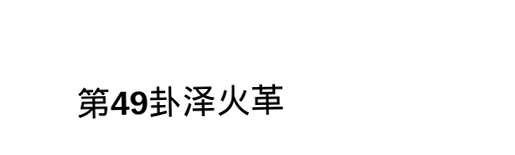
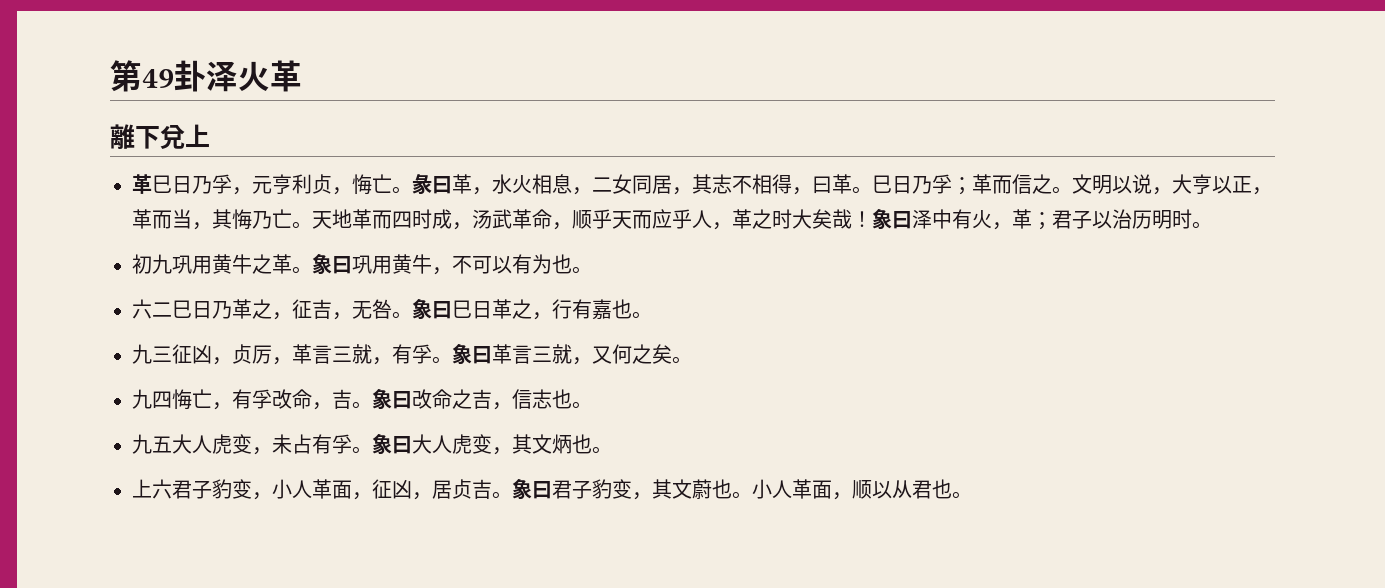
(285, 99) none -> [110,124,210,149] [132,174,1272,195] [132,208,1212,230] [132,253,592,275] [132,298,652,320] [132,343,692,365] [132,388,592,410] [132,433,612,455] [132,478,972,500] // 離下兌上 // 革巳日乃孚，元亨利贞，悔亡。彖曰革，水火相息，二女同居，其志不相得，曰革。巳日乃孚；革而信之。文明以说，大亨以正，革而当，其悔乃亡。天地革而四时成，汤武革命，顺乎天而应乎人，革之时大矣哉！象曰泽中有火，革；君子以治历明时。 // 初九巩用黄牛之革。象曰巩用黄牛，不可以有为也。 // 六二巳日乃革之，征吉，无咎。象曰巳日革之，行有嘉也。 // 九三征凶，贞厉，革言三就，有孚。象曰革言三就，又何之矣。 // 九四悔亡，有孚改命，吉。象曰改命之吉，信志也。 // 九五大人虎变，未占有孚。象曰大人虎变，其文炳也。 // 上六君子豹变，小人革面，征凶，居贞吉。象曰君子豹变，其文蔚也。小人革面，顺以从君也。

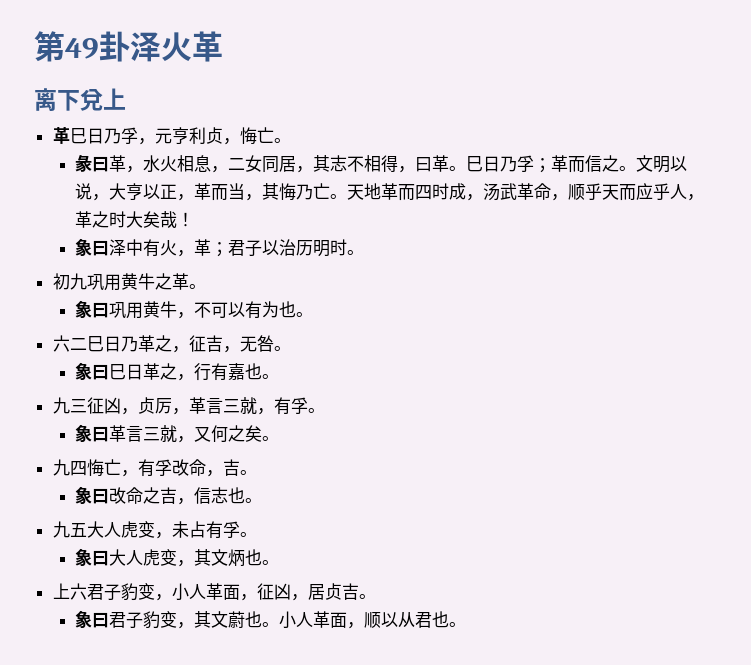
[110,124,135,149] 離 -> [34,88,57,111] 离
(412, 190) none -> (291, 140) //
(872, 219) none -> (194, 219) //
(312, 270) none -> (206, 286) //
(412, 315) none -> (291, 348) //
(452, 360) none -> (325, 410) //
(372, 405) none -> (257, 472) //
(372, 450) none -> (257, 534) //
(512, 495) none -> (376, 596) //

